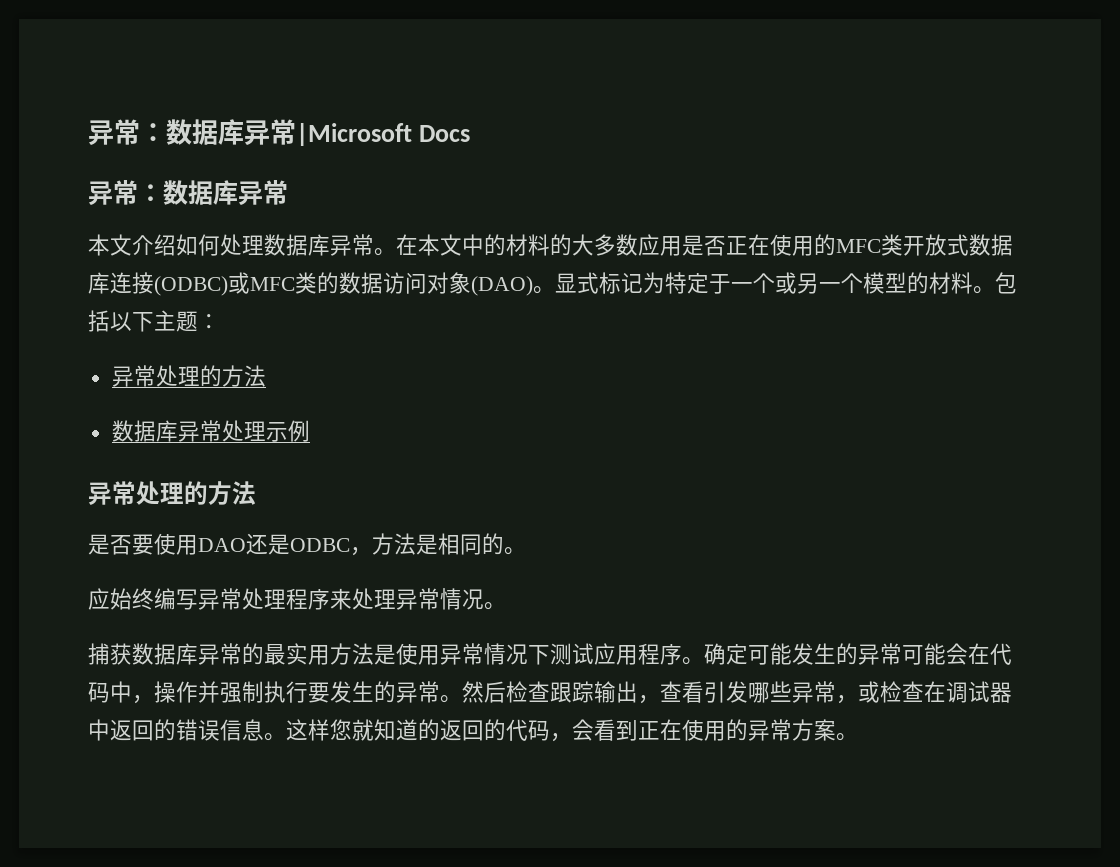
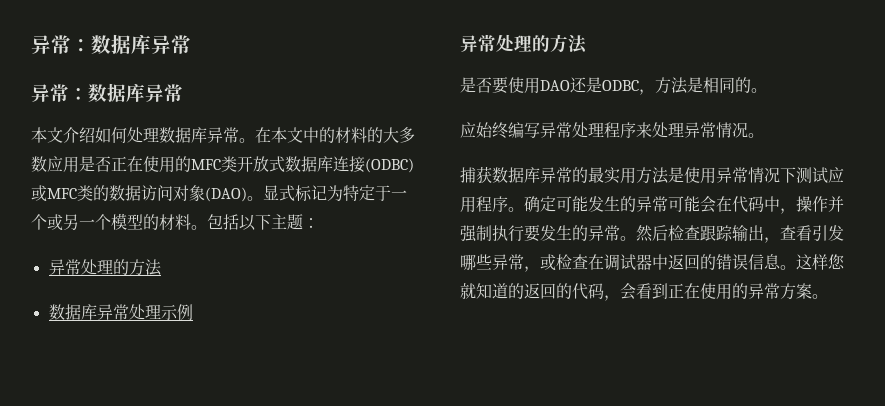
[88,119,471,146] 异常：数据库异常|Microsoft Docs -> [31,34,191,54] 异常：数据库异常

